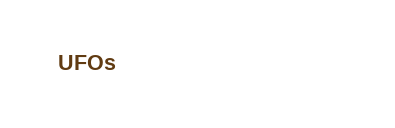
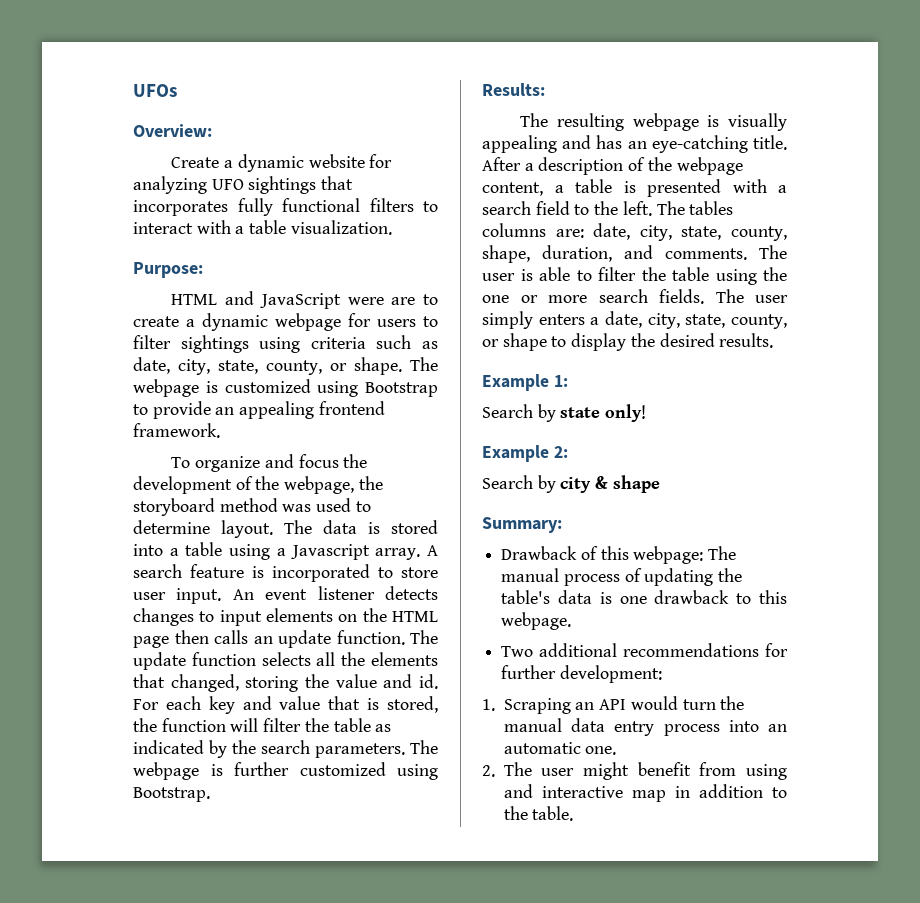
(116, 62) none -> [133,124,212,137] [171,154,393,172] [133,176,354,194] [133,198,438,216] [133,220,392,235] [133,262,203,278] [171,291,438,309] [133,313,438,331] [133,335,438,353] [133,357,438,375] [133,379,438,397] [133,401,385,419] [133,423,220,438] [171,454,368,472] [133,476,383,494] [133,498,371,516] [133,520,438,538] [133,542,439,560] [133,564,438,582] [133,586,438,604] [133,608,438,626] [133,630,438,648] [133,652,438,670] [133,674,438,692] [133,696,438,714] [133,718,392,732] [133,740,438,758] [133,762,438,780] [133,787,210,802] [482,83,545,96] [520,113,787,131] [482,135,787,153] [482,157,743,175] [482,179,787,197] [482,201,734,216] [482,223,787,241] [482,245,787,263] [482,267,787,285] [482,289,788,304] [482,311,787,329] [482,333,774,351] [482,374,568,391] [482,404,647,422] [482,445,568,462] [482,475,660,493] [482,517,562,533] [501,546,737,564] [501,568,743,586] [501,590,787,604] [501,612,572,630] [501,643,788,657] [501,665,662,683] [482,696,745,714] [503,718,787,736] [503,742,617,755] [482,762,787,780] [503,784,787,802] [503,806,574,821] // Overview: // Create a dynamic website for analyzing UFO sightings that incorporates fully functional filters to interact with a table visualization. // Purpose: // HTML and JavaScript were are to create a dynamic webpage for users to filter sightings using criteria such as date, city, state, county, or shape. The webpage is customized using Bootstrap to provide an appealing frontend framework. // To organize and focus the development of the webpage, the storyboard method was used to determine layout. The data is stored into a table using a Javascript array. A search feature is incorporated to store user input. An event listener detects changes to input elements on the HTML page then calls an update function. The update function selects all the elements that changed, storing the value and id. For each key and value that is stored, the function will filter the table as indicated by the search parameters. The webpage is further customized using Bootstrap. // Results: // The resulting webpage is visually appealing and has an eye-catching title. After a description of the webpage content, a table is presented with a search field to the left. The tables columns are: date, city, state, county, shape, duration, and comments. The user is able to filter the table using the one or more search fields. The user simply enters a date, city, state, county, or shape to display the desired results. // Example 1: // Search by state only! // Example 2: // Search by city & shape // Summary: // Drawback of this webpage: The manual process of updating the table's data is one drawback to this webpage. // Two additional recommendations for further development: // 1. Scraping an API would turn the manual data entry process into an automatic one. // 2. The user might benefit from using and interactive map in addition to the table.

